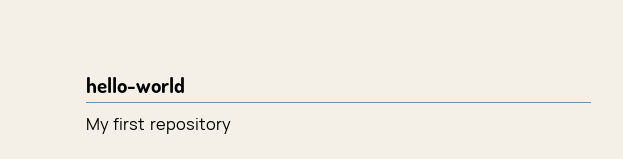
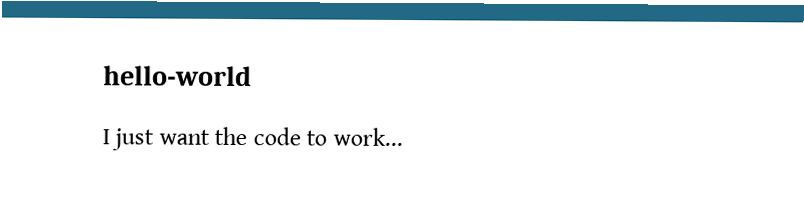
[86,118,231,134] My first repository -> [102,126,403,151] I just want the code to work...

